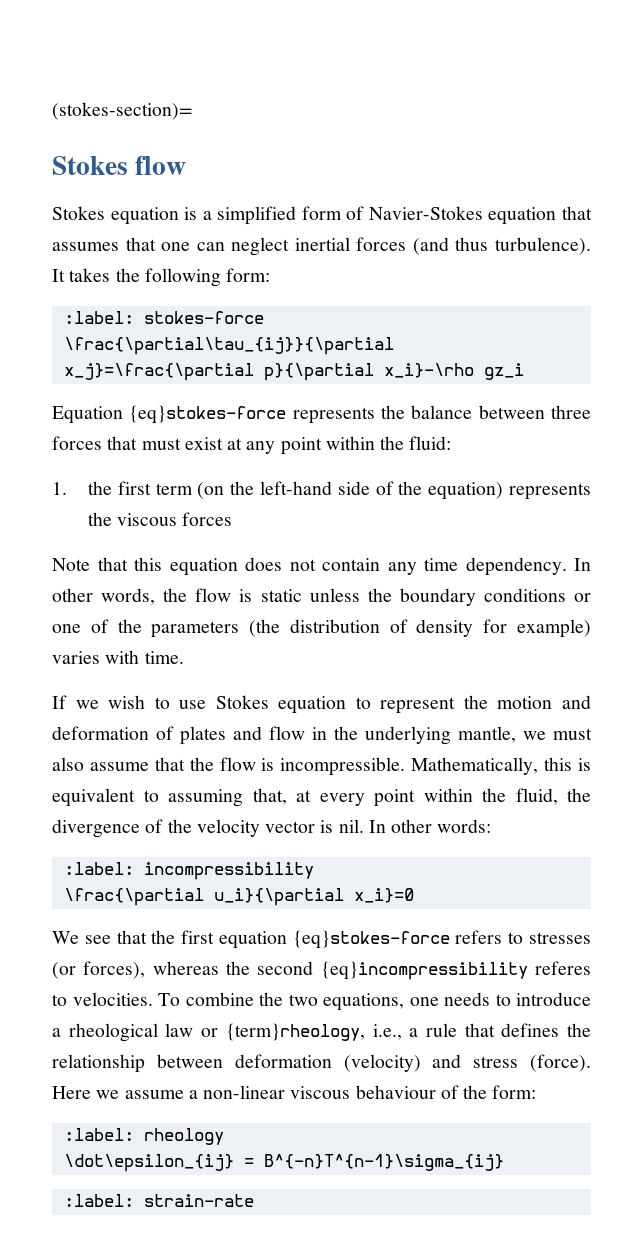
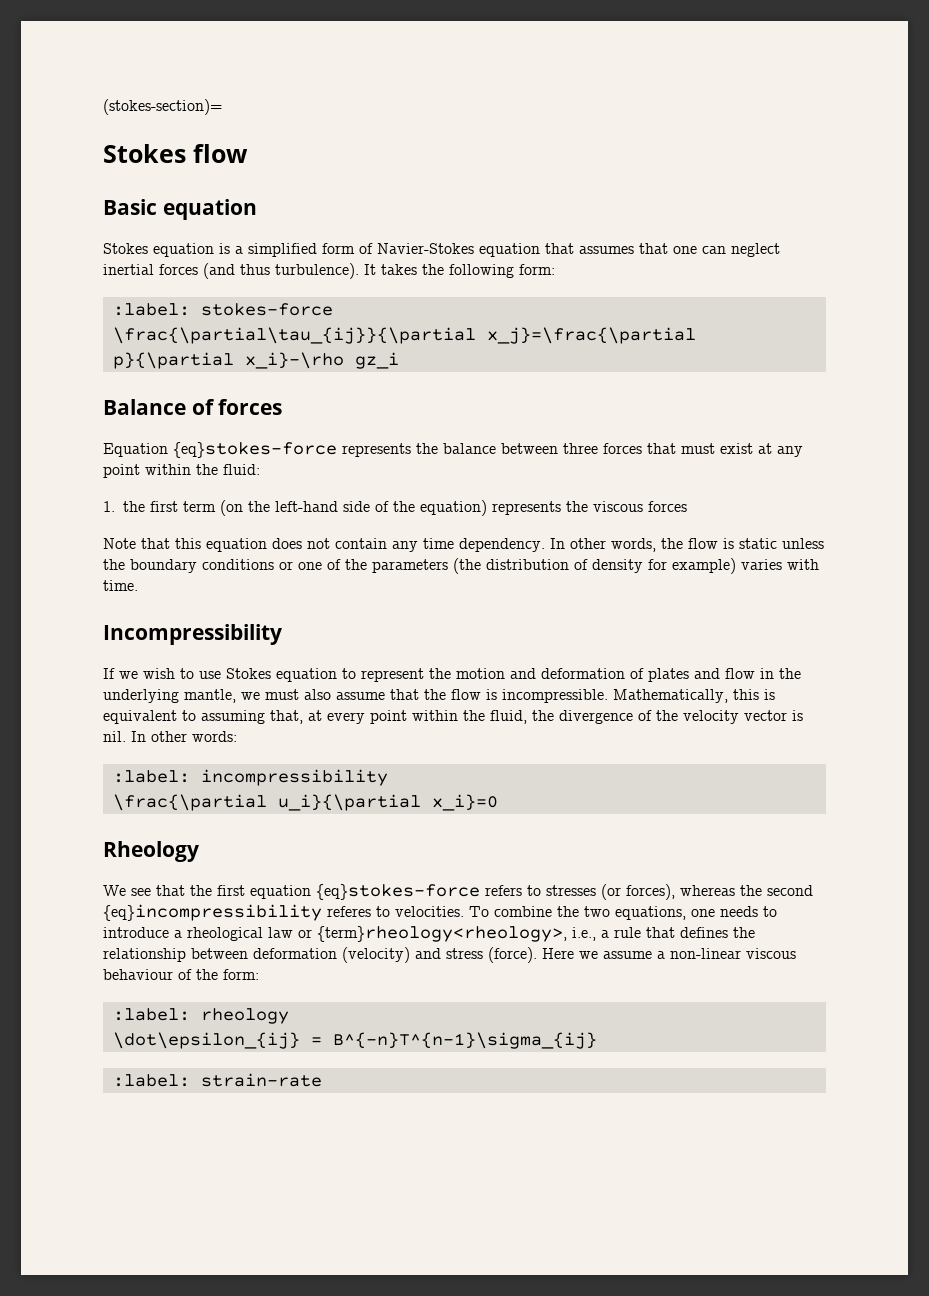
(187, 165) none -> [103,199,257,220] // Basic equation
(524, 371) none -> [103,399,283,415] // Balance of forces
(184, 657) none -> [103,624,282,645] // Incompressibility
(414, 895) none -> [103,841,199,862] // Rheology
[225,1023,365,1041] {term}rheology, -> [317,926,567,942] {term}rheology<rheology>,

